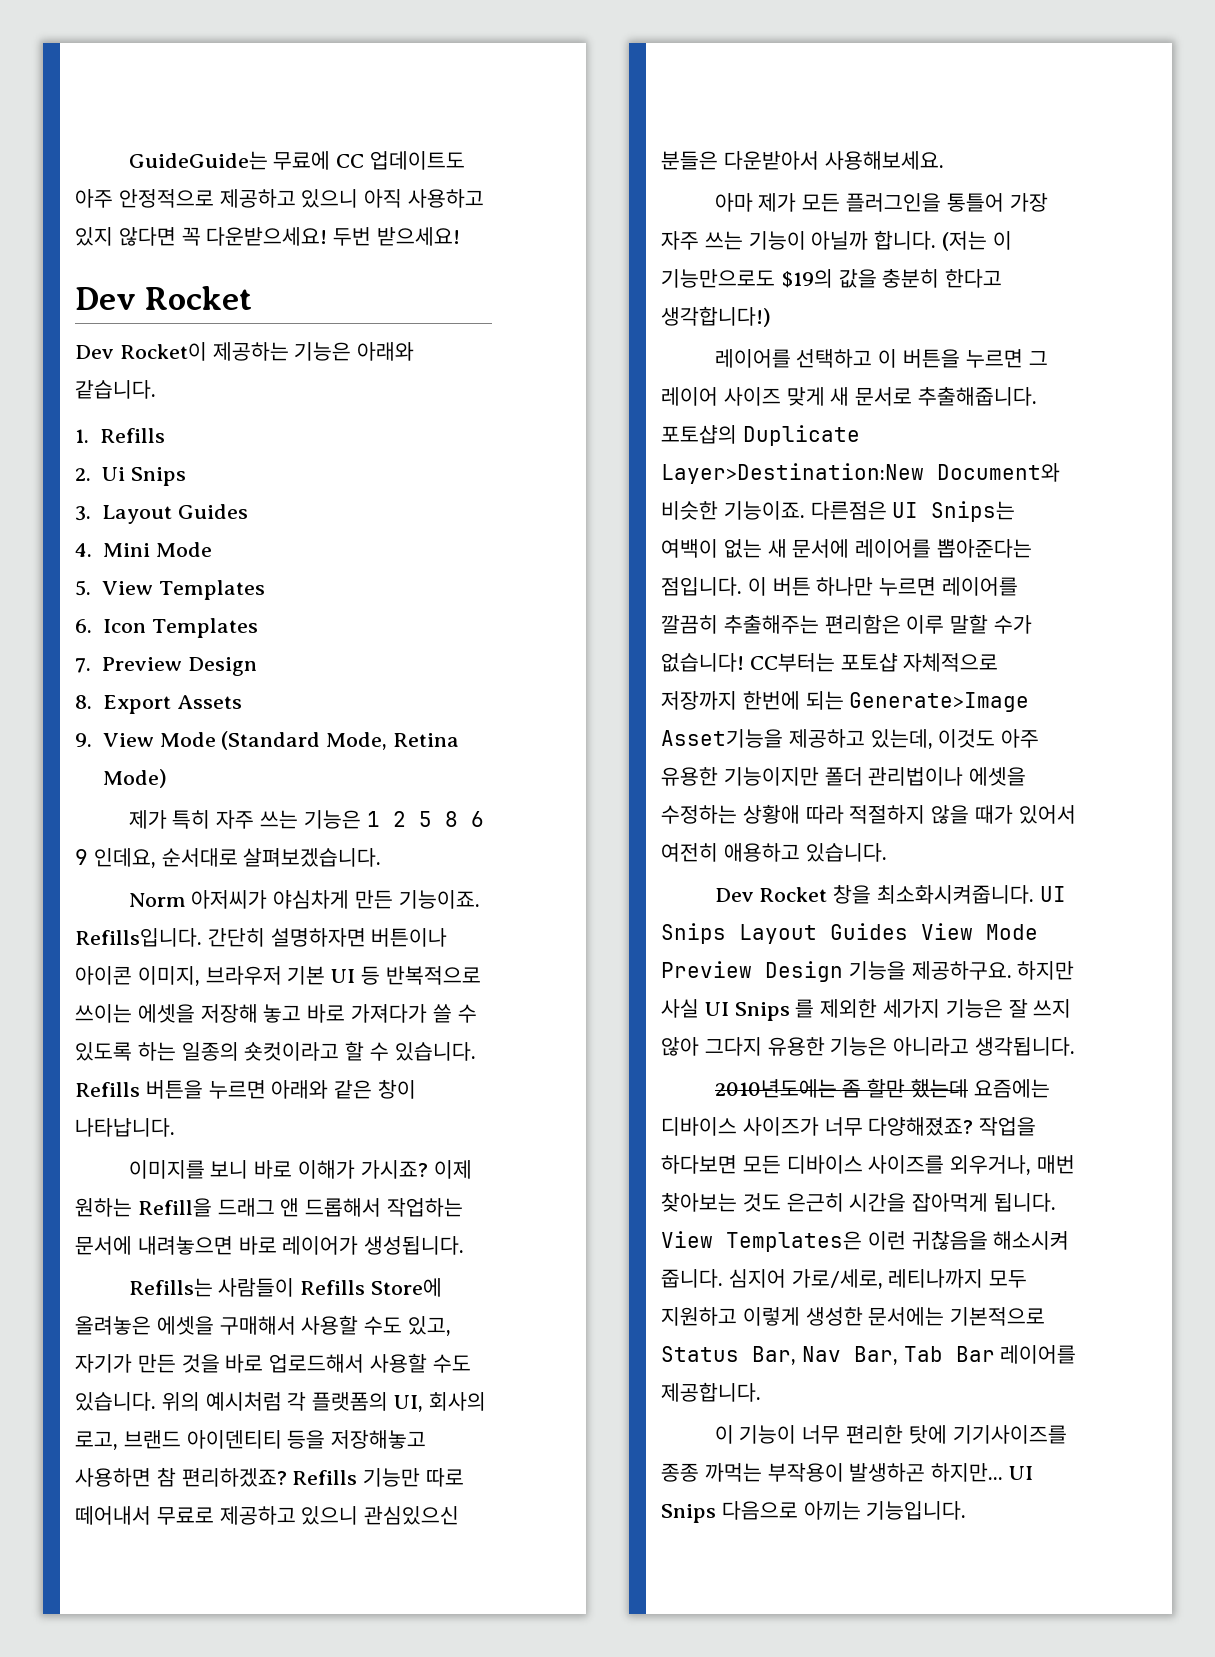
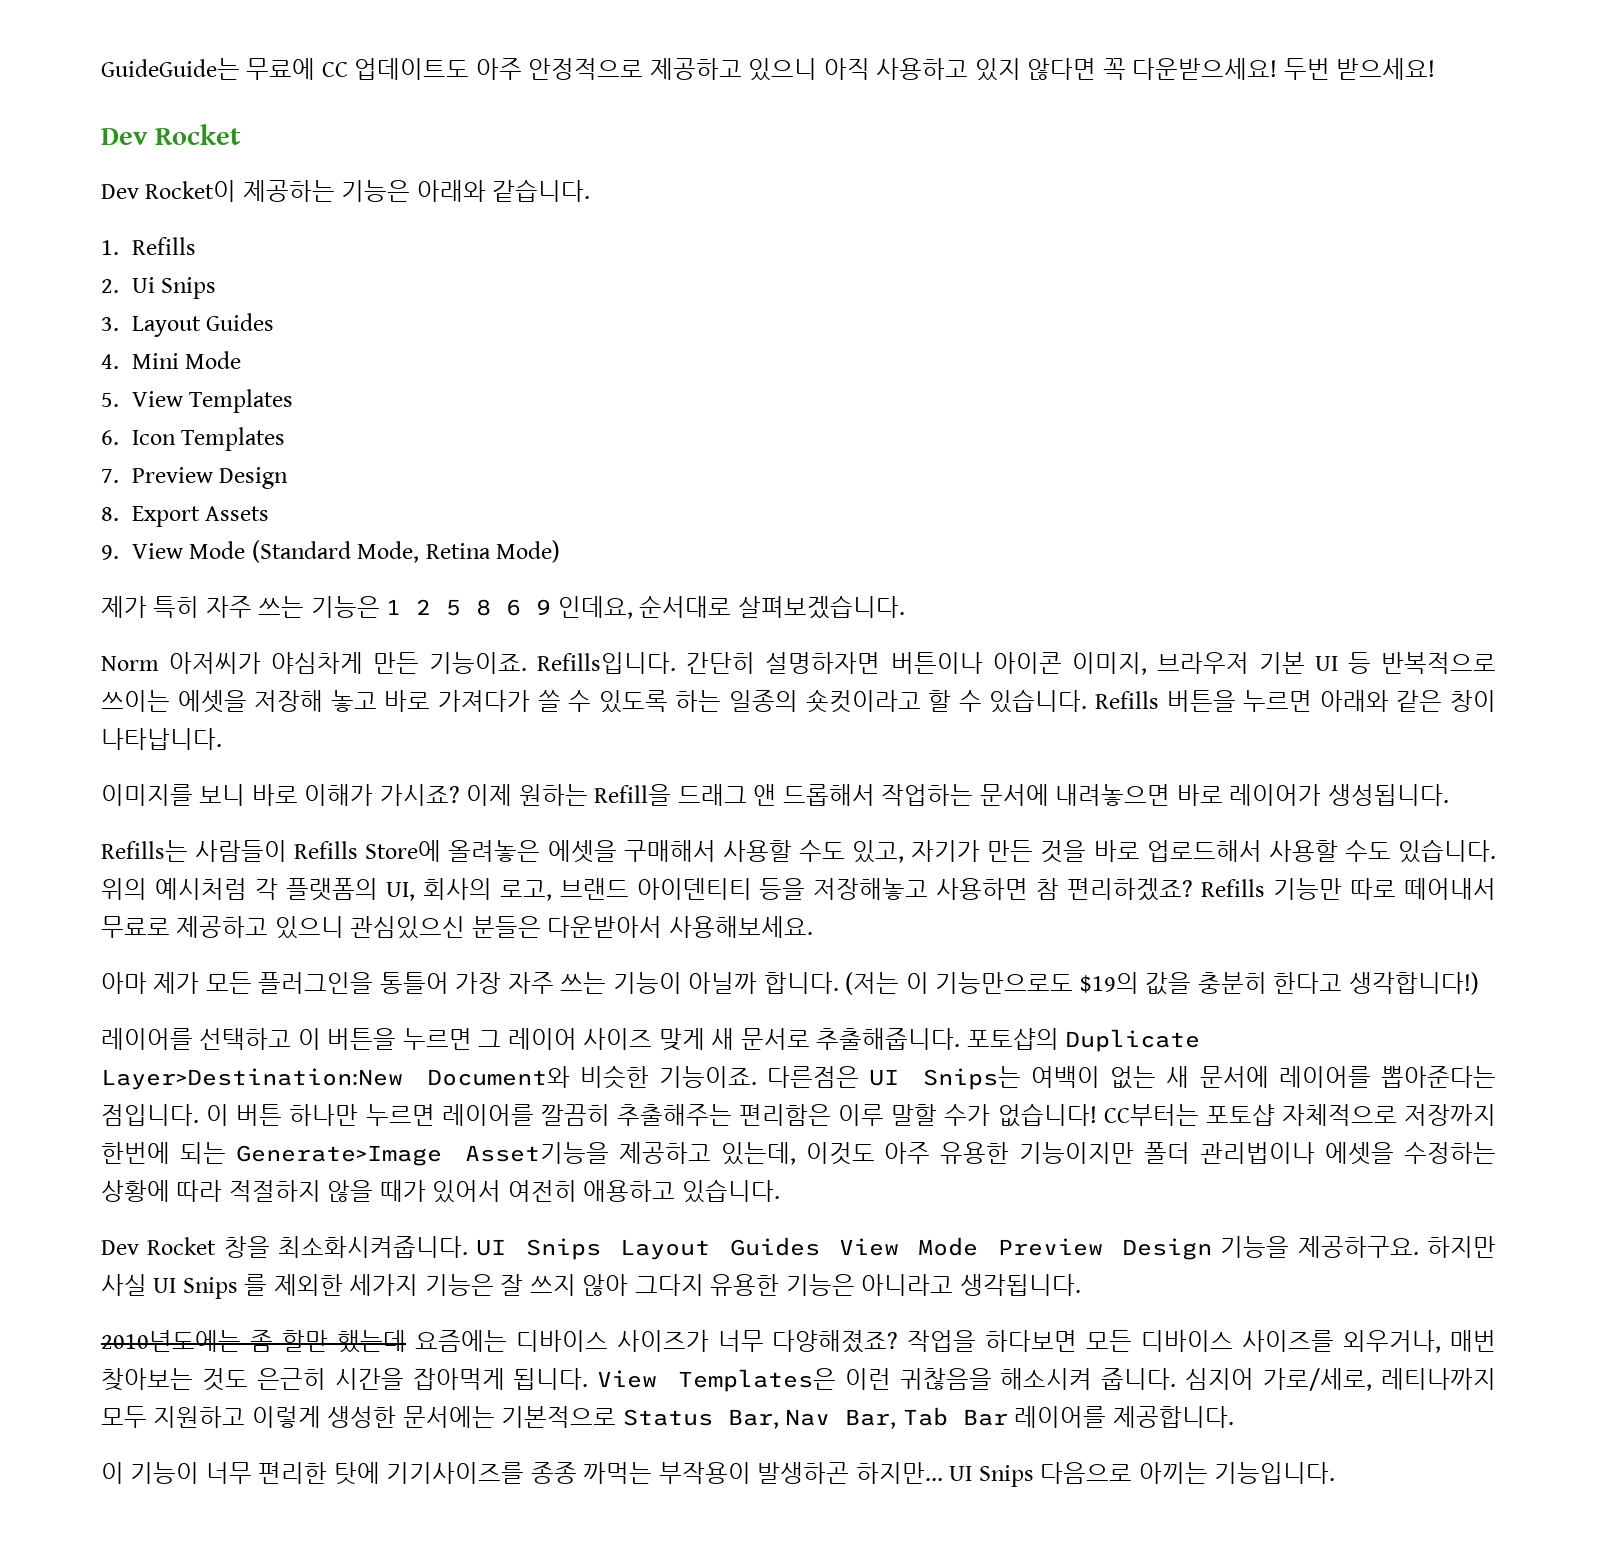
[742,804,800,824] 상황애 -> [101,1180,170,1202] 상황에

